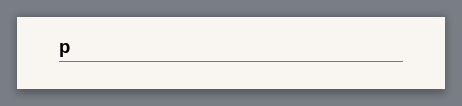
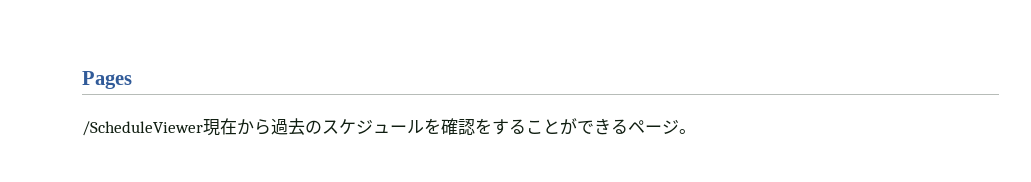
[59,43,70,57] p -> [82,71,132,89] [82,118,696,136] Pages // /ScheduleViewer現在から過去のスケジュールを確認をすることができるページ。

